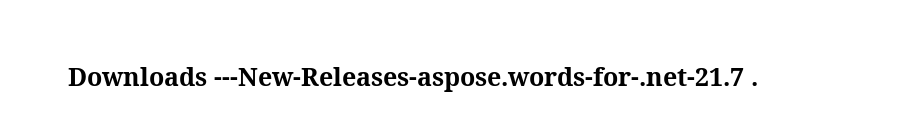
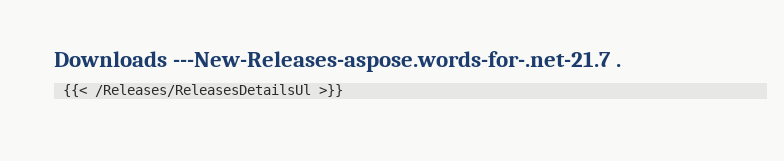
(758, 84) none -> [62,84,343,97] // {{< /Releases/ReleasesDetailsUl >}}

